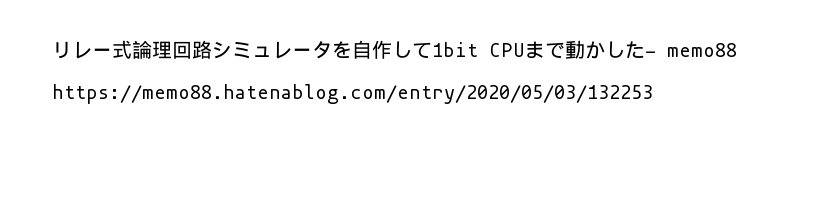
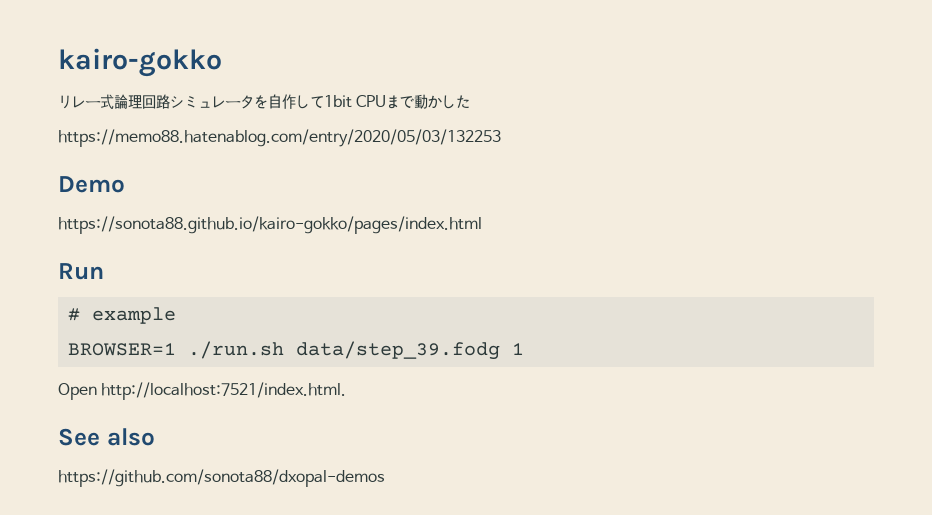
(52, 50) none -> [58,48,222,77] kairo-gokko //
[645,43,737,57] - memo88 -> (471, 101) none
(653, 94) none -> [58,176,125,193] [58,216,482,234] [58,263,104,280] [67,307,176,324] [67,341,524,360] [58,382,347,400] [58,428,155,446] [58,469,385,487] // Demo // https://sonota88.github.io/kairo-gokko/pages/index.html // Run // # example // BROWSER=1 ./run.sh data/step_39.fodg 1 // Open http://localhost:7521/index.html. // See also // https://github.com/sonota88/dxopal-demos

